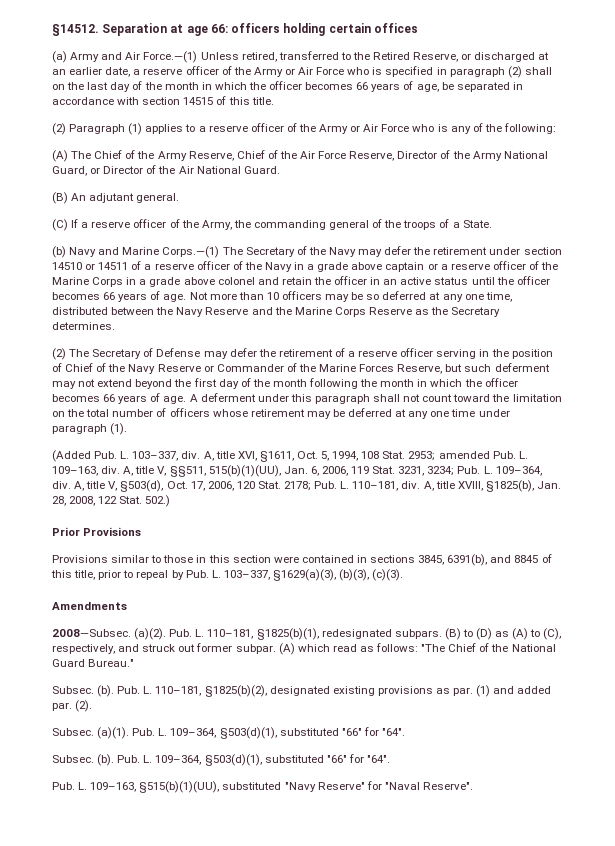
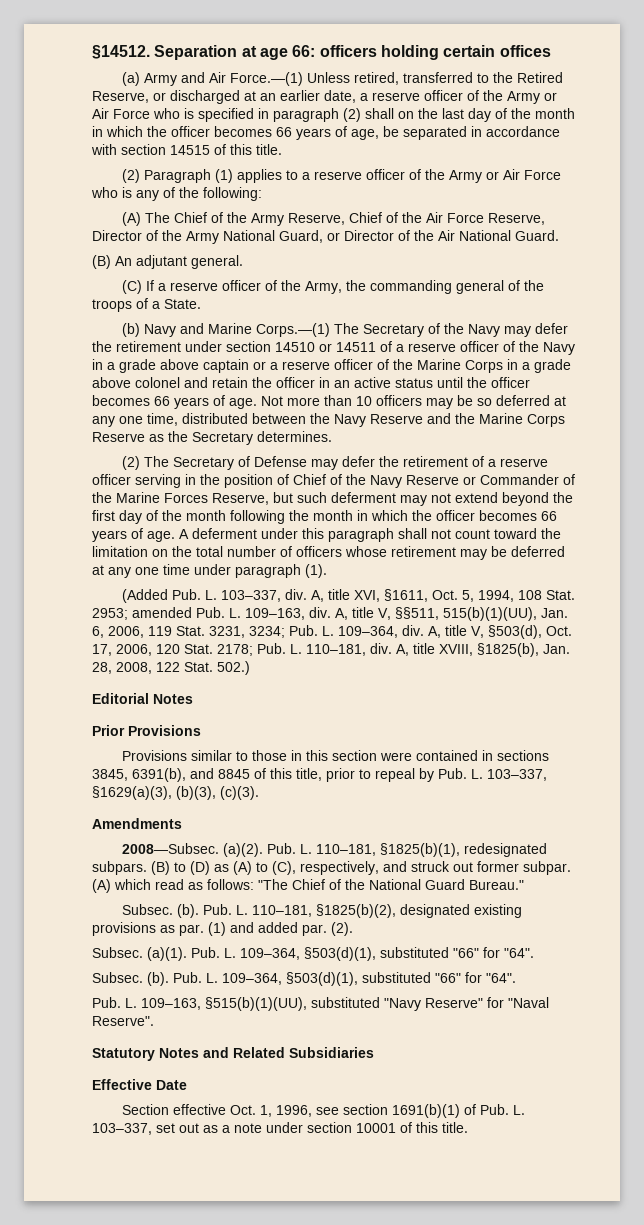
(171, 501) none -> [92,693,193,704] // Editorial Notes
(473, 786) none -> [92,1047,374,1061] [92,1079,187,1090] [121,1104,525,1118] [92,1122,468,1135] // Statutory Notes and Related Subsidiaries // Effective Date // Section effective Oct. 1, 1996, see section 1691(b)(1) of Pub. L. 103–337, set out as a note under section 10001 of this title.

